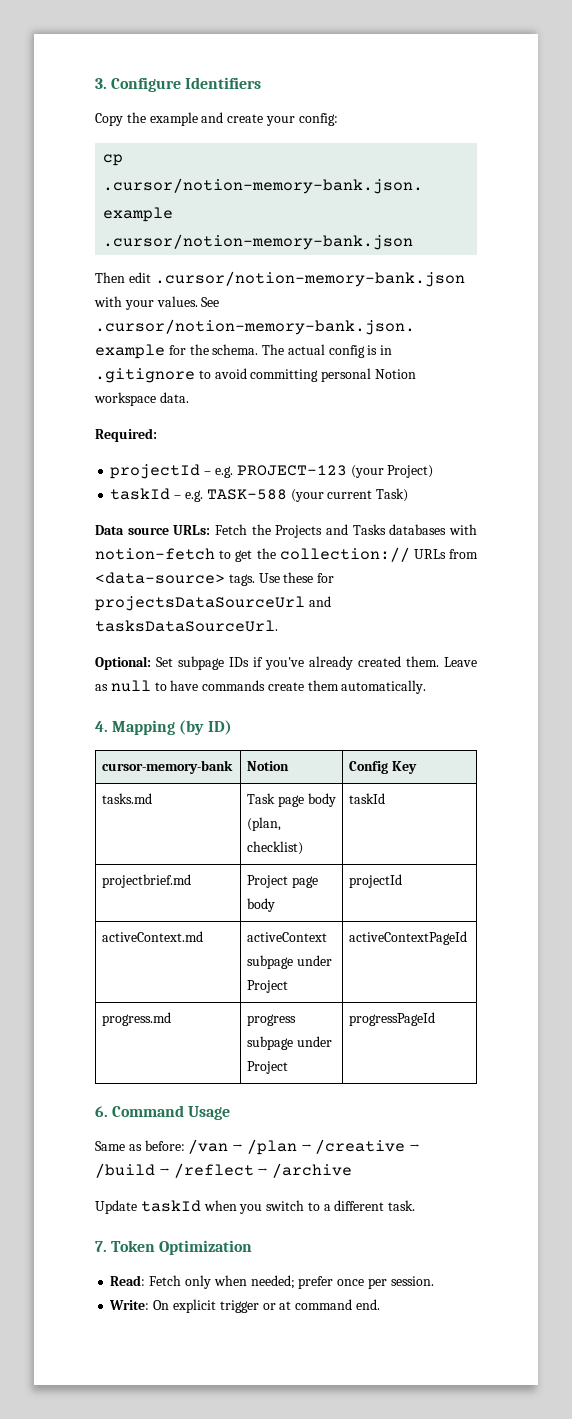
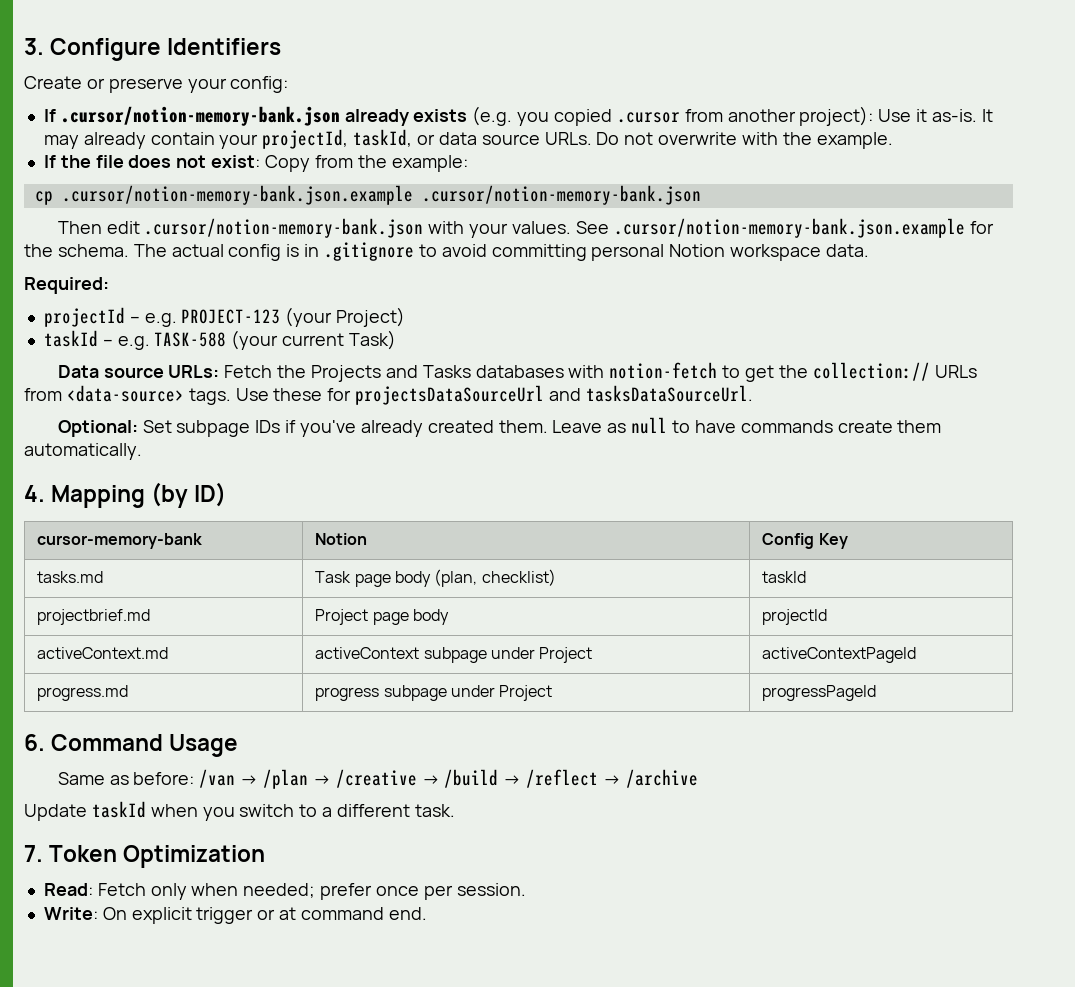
[95,112,338,126] Copy the example and create your config: -> [24,76,289,93] [43,106,993,126] [43,129,893,149] [43,155,468,172] Create or preserve your config: // If .cursor/notion-memory-bank.json already exists (e.g. you copied .cursor from another project): Use it as-is. It may already contain your projectId, taskId, or data source URLs. Do not overwrite with the example. // If the file does not exist: Copy from the example:

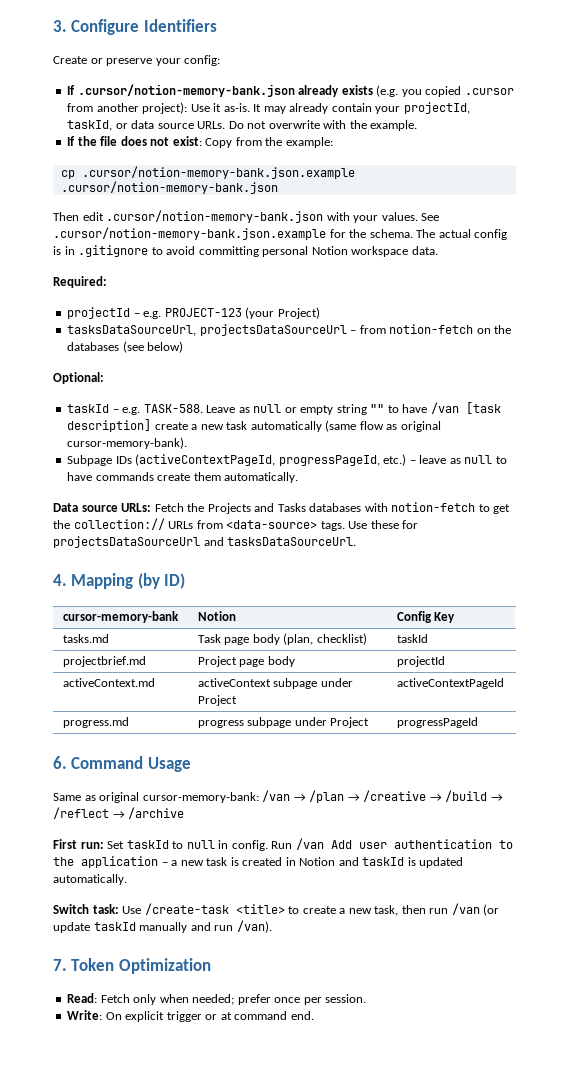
[43,330,396,350] taskId – e.g. TASK-588 (your current Task) -> [67,324,512,336] [67,341,184,353] [53,372,104,384] [67,402,501,415] [67,419,441,432] [67,437,188,449] [67,454,507,466] [67,472,299,483] tasksDataSourceUrl, projectsDataSourceUrl – from notion-fetch on the databases (see below) // Optional: // taskId – e.g. TASK-588. Leave as null or empty string "" to have /van [task description] create a new task automatically (same flow as original cursor-memory-bank). // Subpage IDs (activeContextPageId, progressPageId, etc.) – leave as null to have commands create them automatically.
[57,417,942,437] [24,443,142,460] // Optional: Set subpage IDs if you've already created them. Leave as null to have commands create them automatically. -> (357, 541) none
[133,772,195,785] before: -> [99,792,259,803] original cursor-memory-bank:
[24,801,455,821] Update taskId when you switch to a different task. -> [53,838,513,851] [53,856,464,868] [53,874,127,885] [53,903,500,916] [53,920,272,933] First run: Set taskId to null in config. Run /van Add user authentication to the application – a new task is created in Notion and taskId is updated automatically. // Switch task: Use /create-task <title> to create a new task, then run /van (or update taskId manually and run /van).

